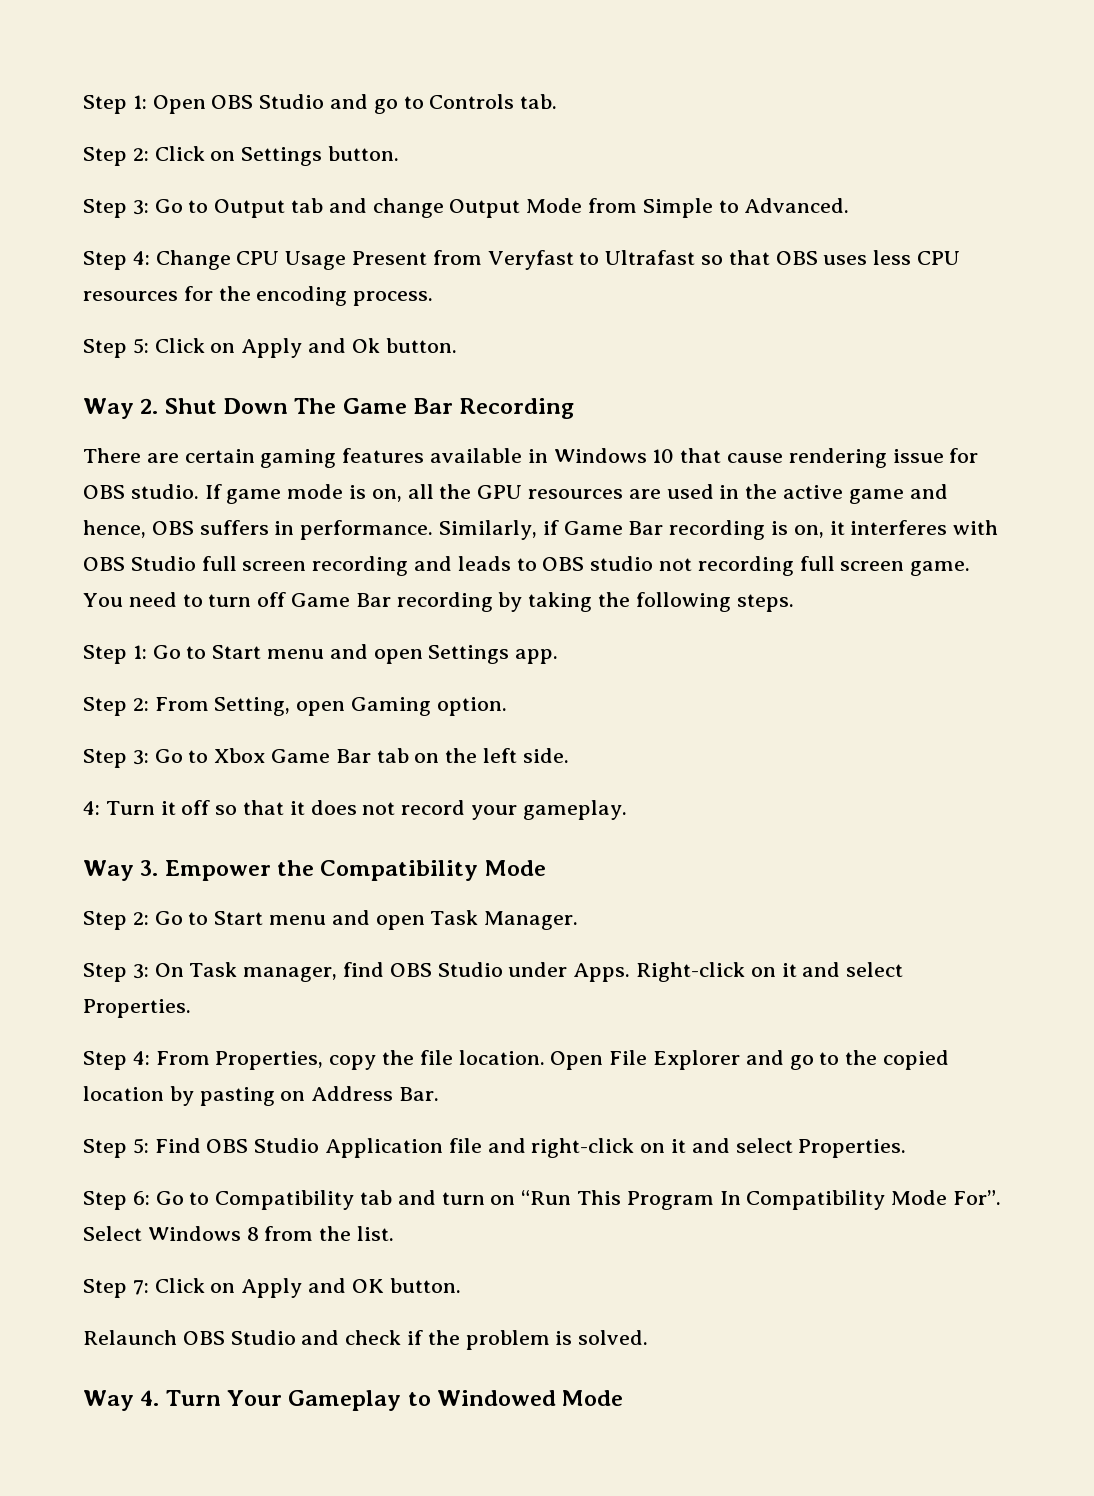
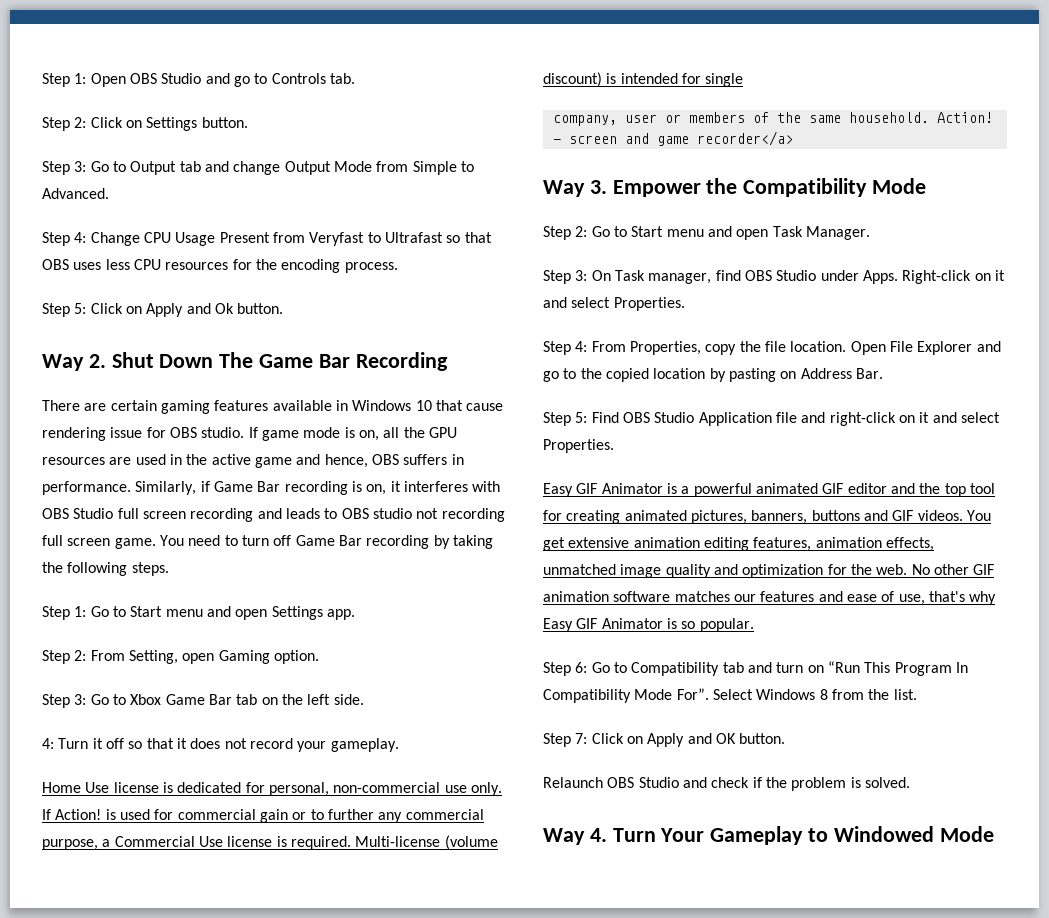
(627, 810) none -> [42,782,502,796] [42,809,484,823] [42,835,498,850] [543,72,744,87] [552,112,993,126] [552,131,793,146] // Home Use license is dedicated for personal, non-commercial use only. If Action! is used for commercial gain or to further any commercial purpose, a Commercial Use license is required. Multi-license (volume discount) is intended for single // company, user or members of the same household. Action! - screen and game recorder</a>
(907, 1148) none -> [543,483,995,497] [543,510,991,524] [543,537,934,551] [543,564,995,578] [543,591,997,605] [543,618,754,632] // Easy GIF Animator is a powerful animated GIF editor and the top tool for creating animated pictures, banners, buttons and GIF videos. You get extensive animation editing features, animation effects, unmatched image quality and optimization for the web. No other GIF animation software matches our features and ease of use, that's why Easy GIF Animator is so popular.

